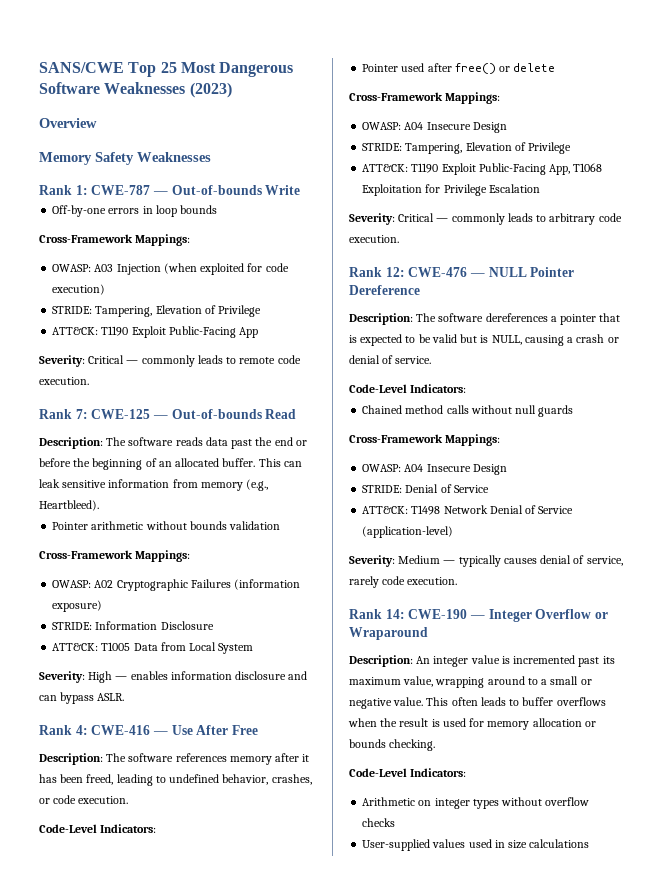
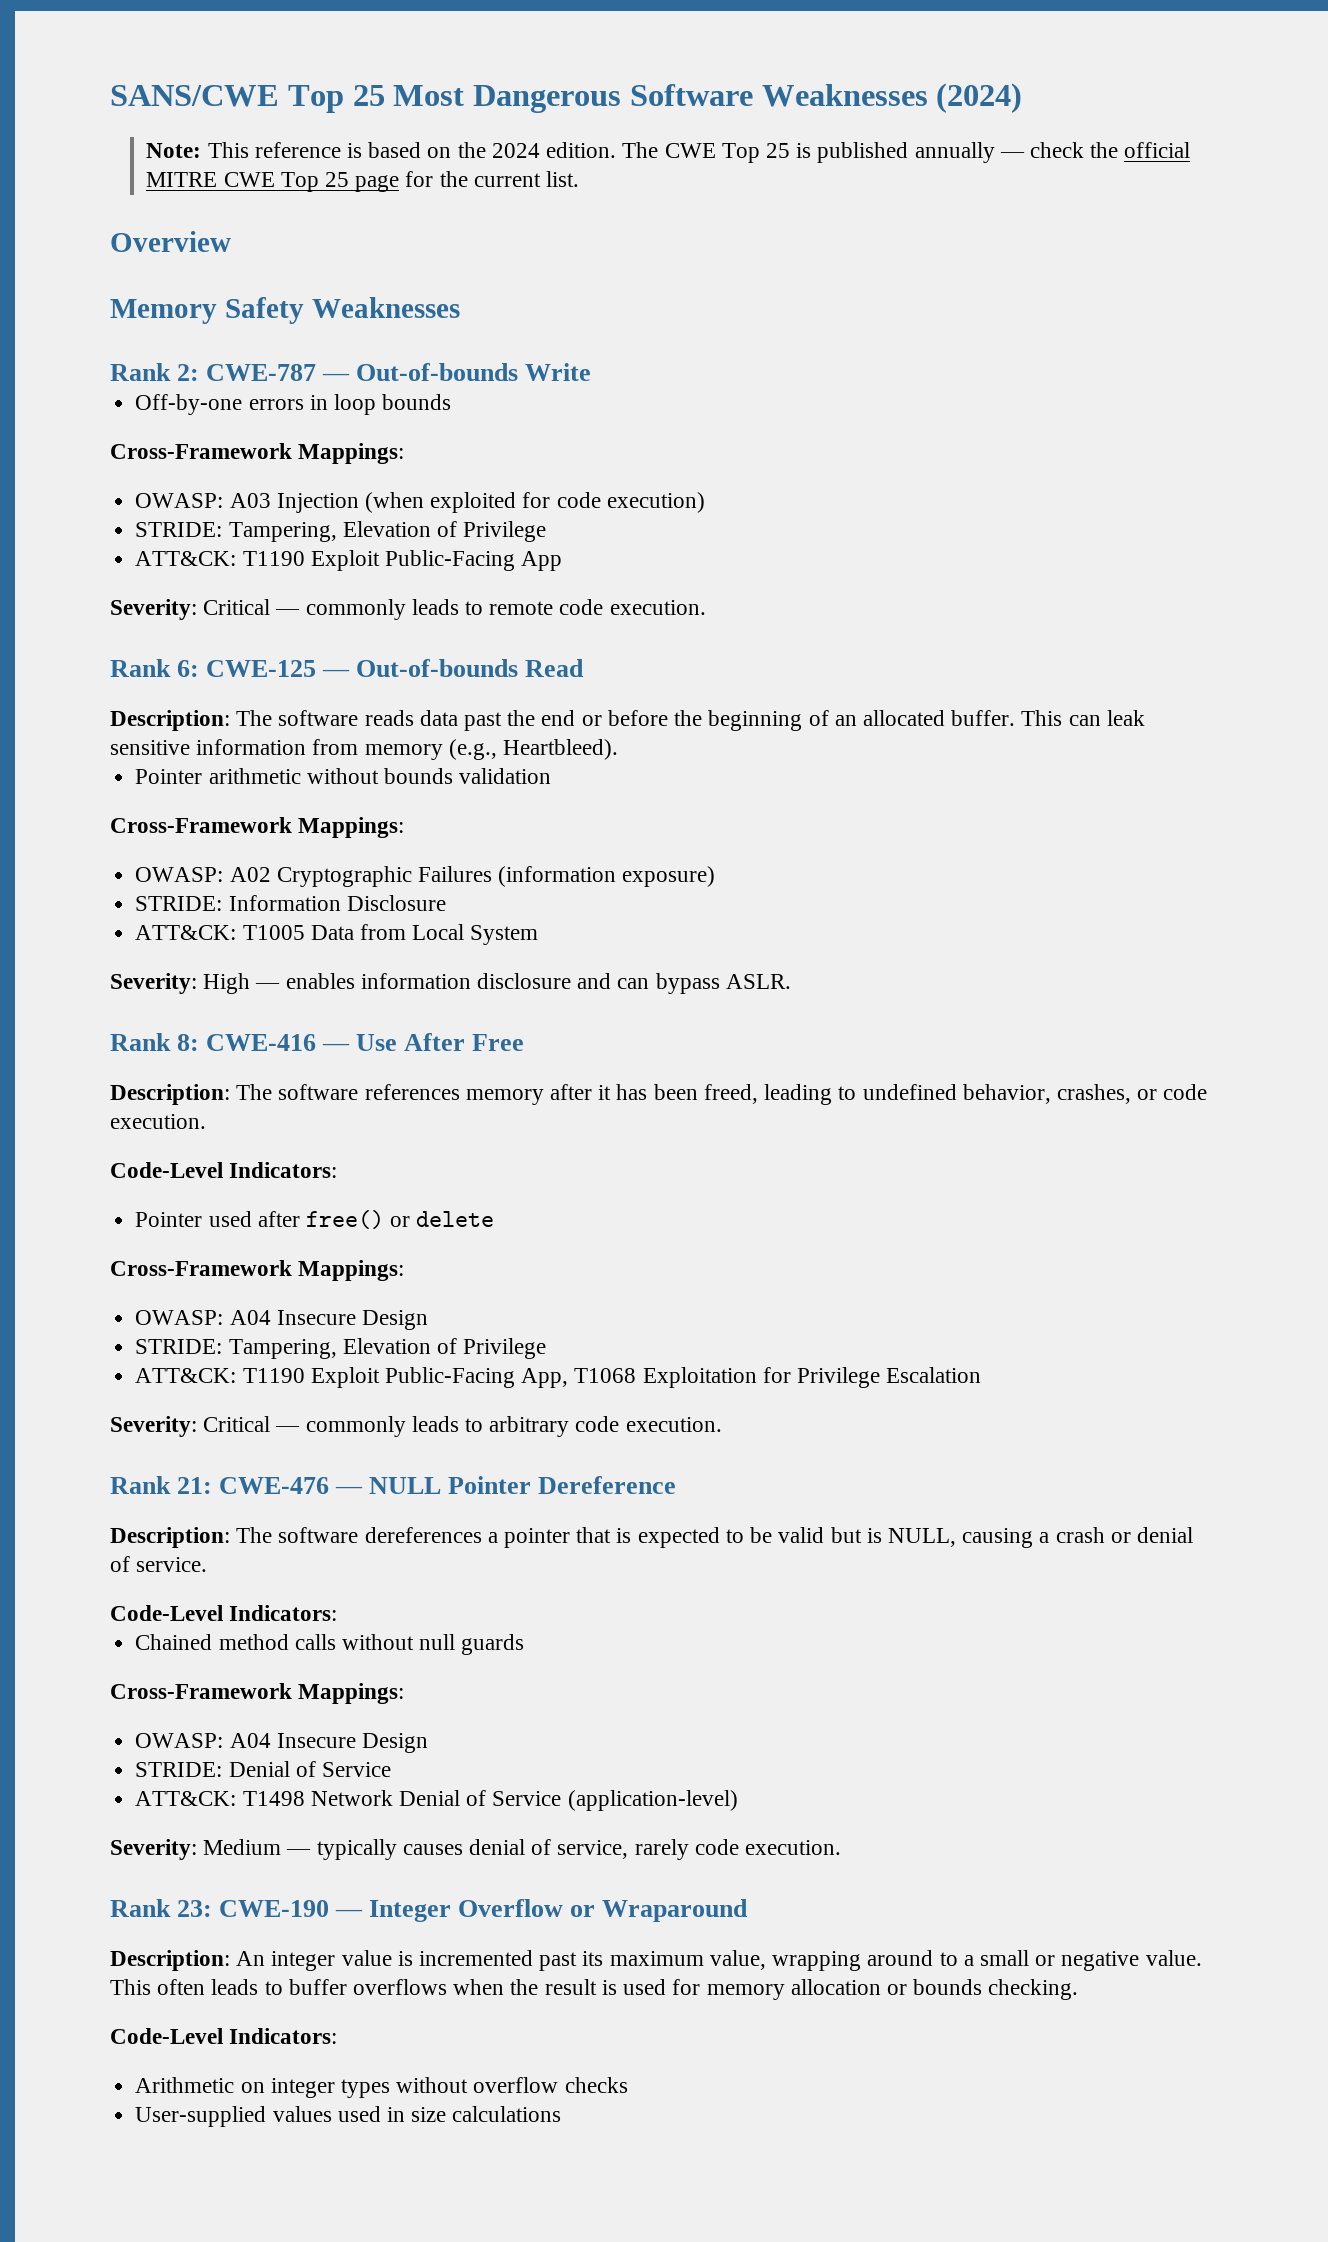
[189,82,232,98] (2023) -> [936,83,1023,113] [146,142,1191,163] [146,171,580,192] (2024) // Note: This reference is based on the 2024 edition. The CWE Top 25 is published annually — check the official MITRE CWE Top 25 page for the current list.
[75,185,88,195] 1: -> [177,364,200,381] 2:
[75,409,88,419] 7: -> [177,660,200,677] 6:
[75,725,88,735] 4: -> [177,1034,200,1051] 8:
[385,267,405,277] 12: -> [177,1477,213,1494] 21:
[385,609,405,619] 14: -> [177,1900,213,1917] 23:

